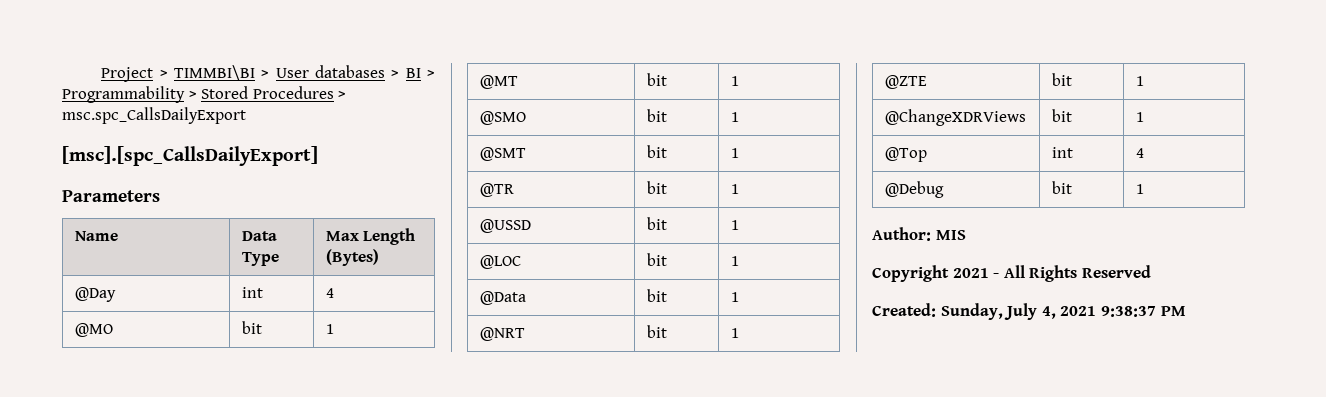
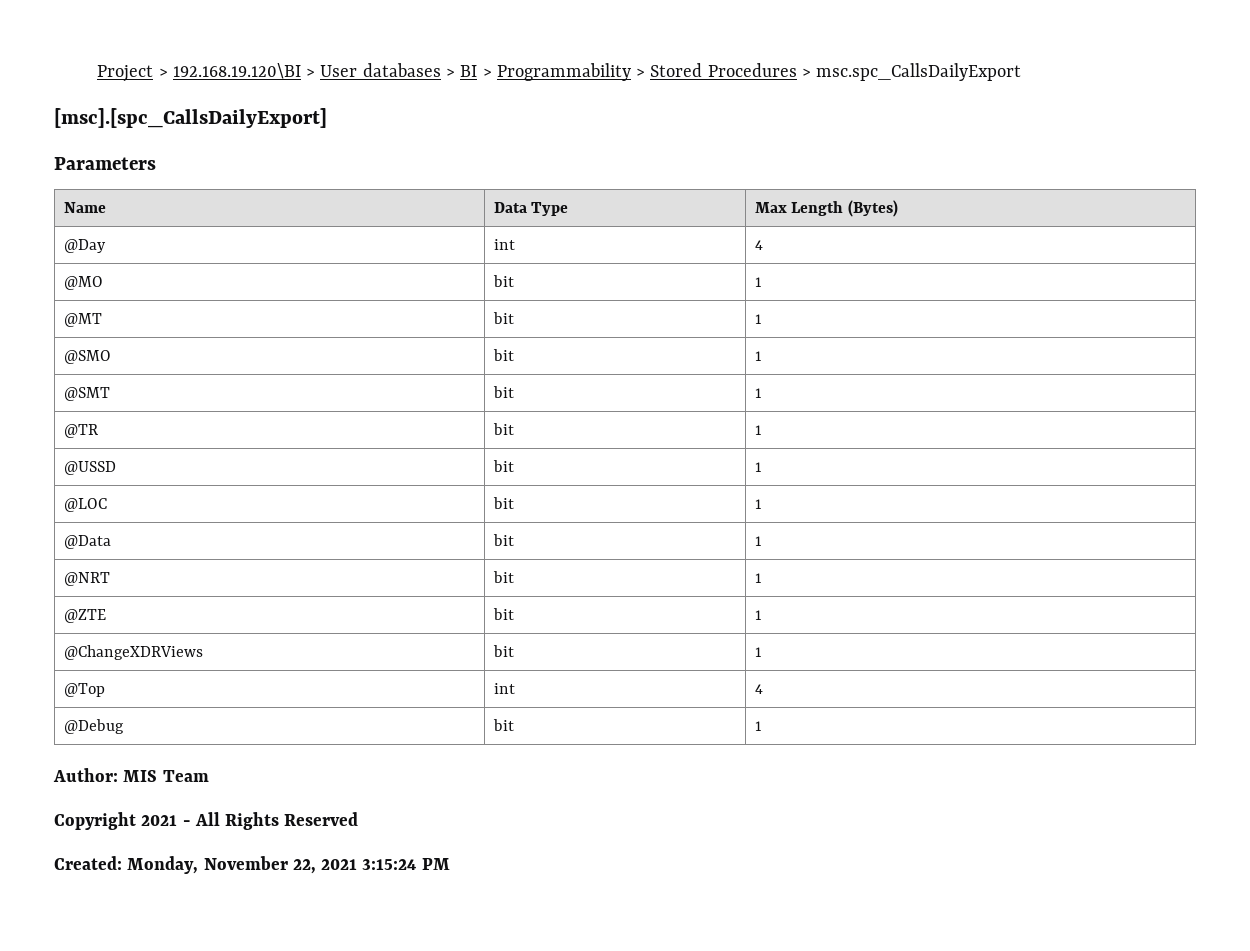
[173,65,255,81] TIMMBI\BI -> [172,63,301,79] 192.168.19.120\BI
(966, 235) none -> [162,770,209,782] Team
[940,303,1156,320] Sunday, July 4, 2021 9:38:37 -> [127,856,417,874] Monday, November 22, 2021 3:15:24

